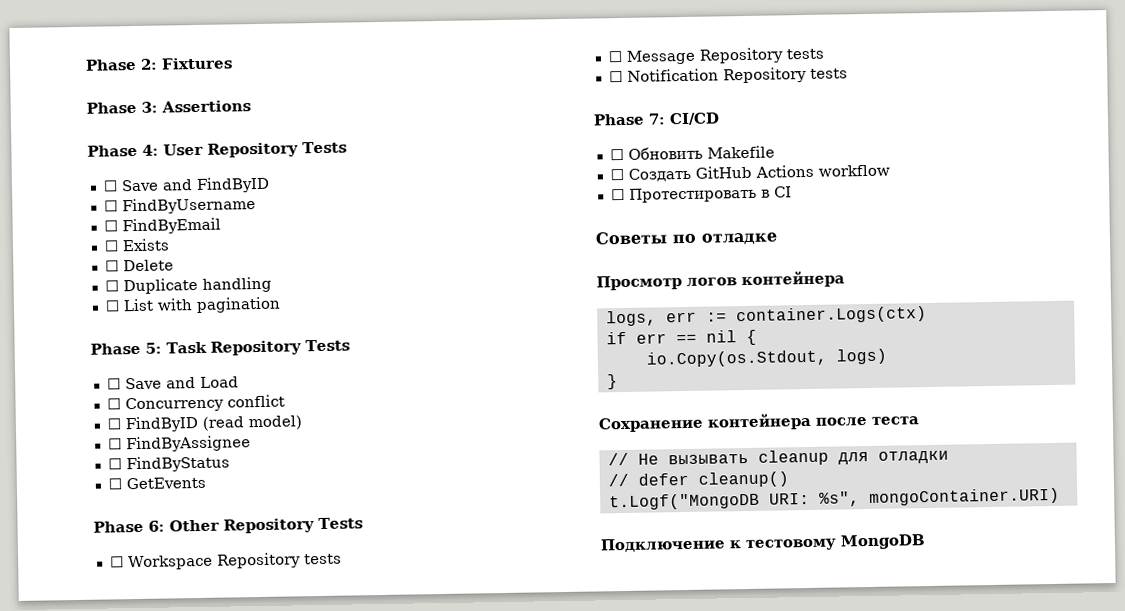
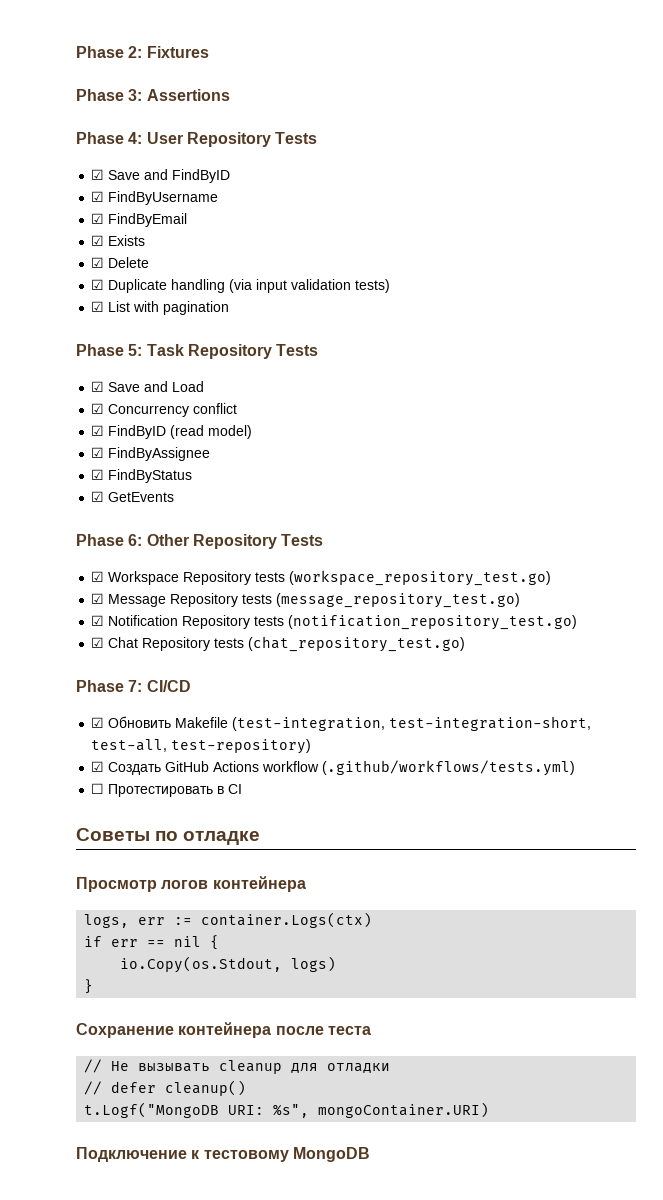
[102,180,118,192] ☐ -> [91,169,105,180] ☑
[103,200,118,212] ☐ -> [91,191,105,202] ☑
[103,220,118,232] ☐ -> [91,213,105,224] ☑
[103,240,119,252] ☐ -> [91,235,105,246] ☑
[104,260,119,272] ☐ -> [91,257,105,268] ☑
[104,280,119,292] ☐ -> [91,279,105,290] ☑
[104,300,120,312] // ☐ -> [229,279,391,293] [91,301,105,312] (via input validation tests) // ☑
[106,378,121,390] ☐ -> [91,381,105,392] ☑
[106,398,121,410] ☐ -> [91,403,105,414] ☑
[106,418,121,430] ☐ -> [91,425,105,436] ☑
[107,438,122,450] ☐ -> [91,447,105,458] ☑
[107,458,122,470] ☐ -> [91,469,105,480] ☑
[107,478,122,490] ☐ -> [91,491,105,502] ☑
[109,556,124,568] ☐ -> [91,571,105,582] ☑
[607,50,623,63] // ☐ -> [289,570,552,586] [91,593,105,604] (workspace_repository_test.go) // ☑
[608,70,623,83] // ☐ -> [276,593,521,608] [91,615,105,626] (message_repository_test.go) // ☑
(848, 73) none -> [288,615,578,630] [91,636,466,652] (notification_repository_test.go) // ☑ Chat Repository tests (chat_repository_test.go)
[609,148,624,161] ☐ -> [91,717,105,728] ☑
[609,168,624,181] // ☐ -> [232,716,592,731] [91,739,312,754] [91,761,105,772] (test-integration, test-integration-short, test-all, test-repository) // ☑
(890, 170) none -> [322,760,576,776] (.github/workflows/tests.yml)

